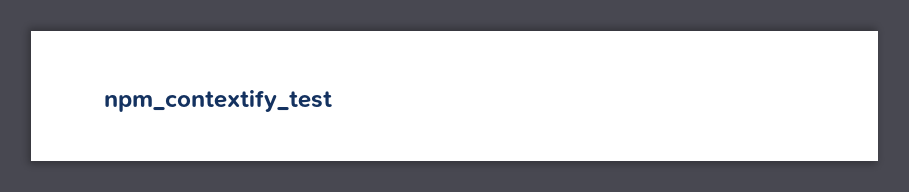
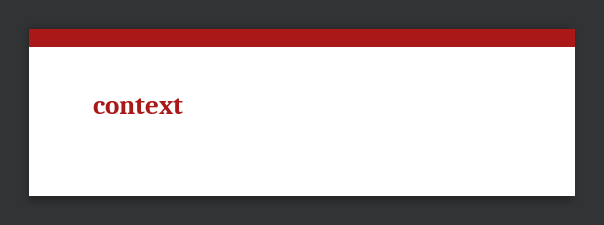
[104,90,332,112] npm_contextify_test -> [93,98,183,114] context

